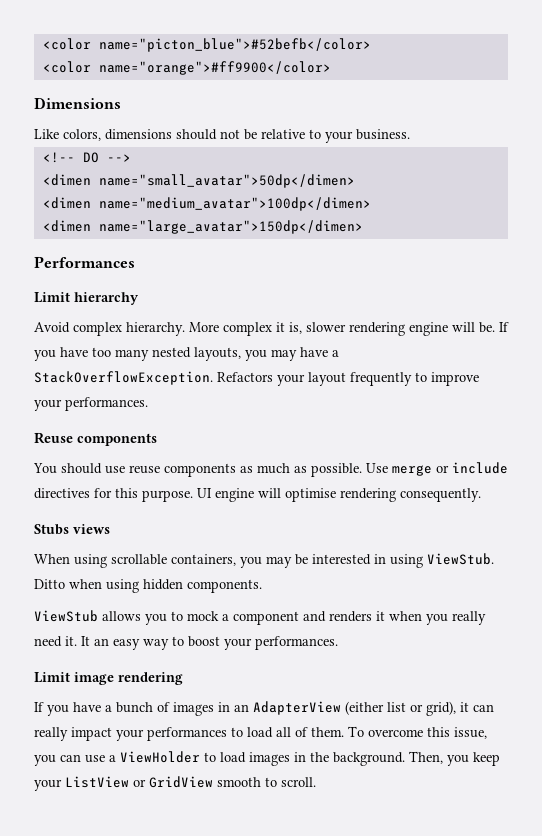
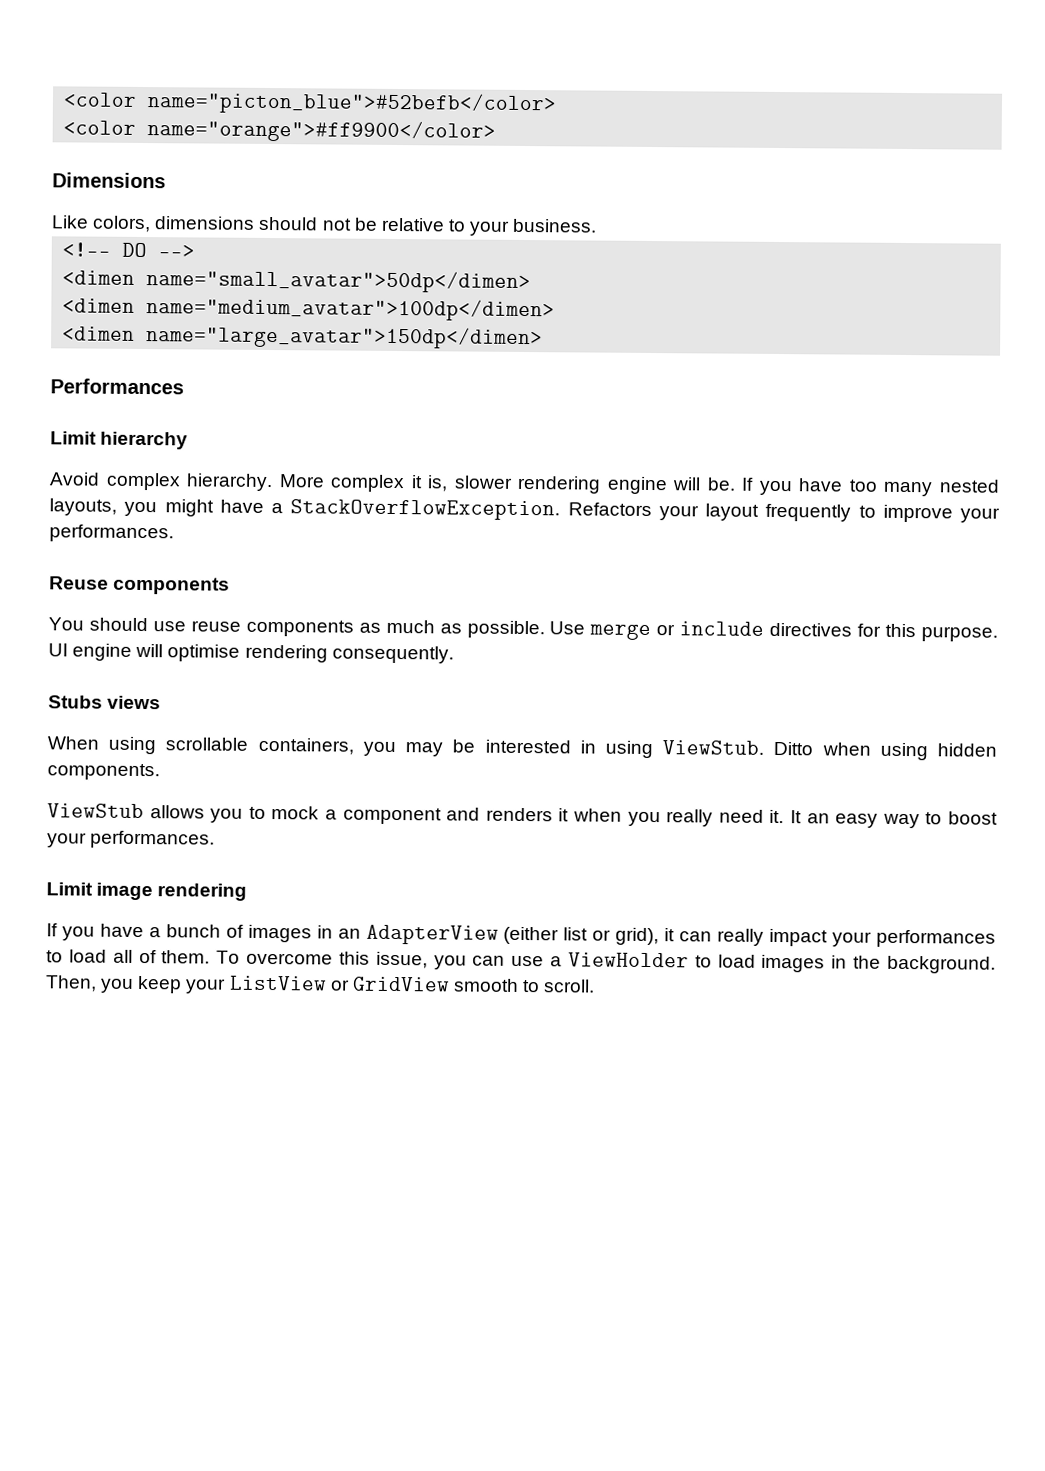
[271,349,297,361] may -> [164,499,214,517] might

